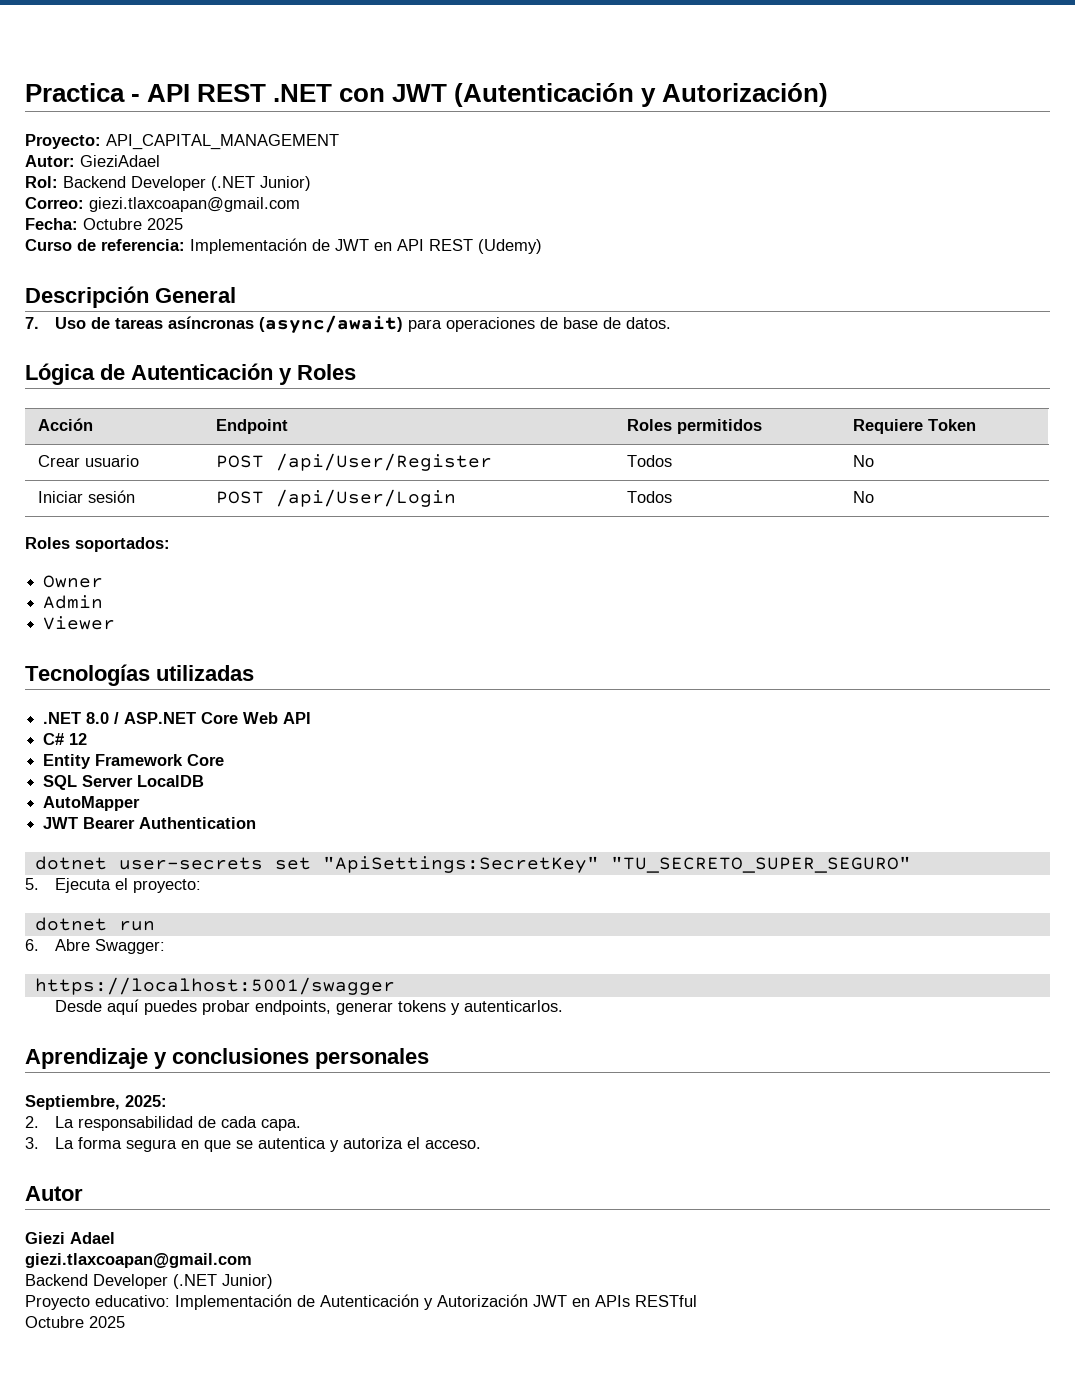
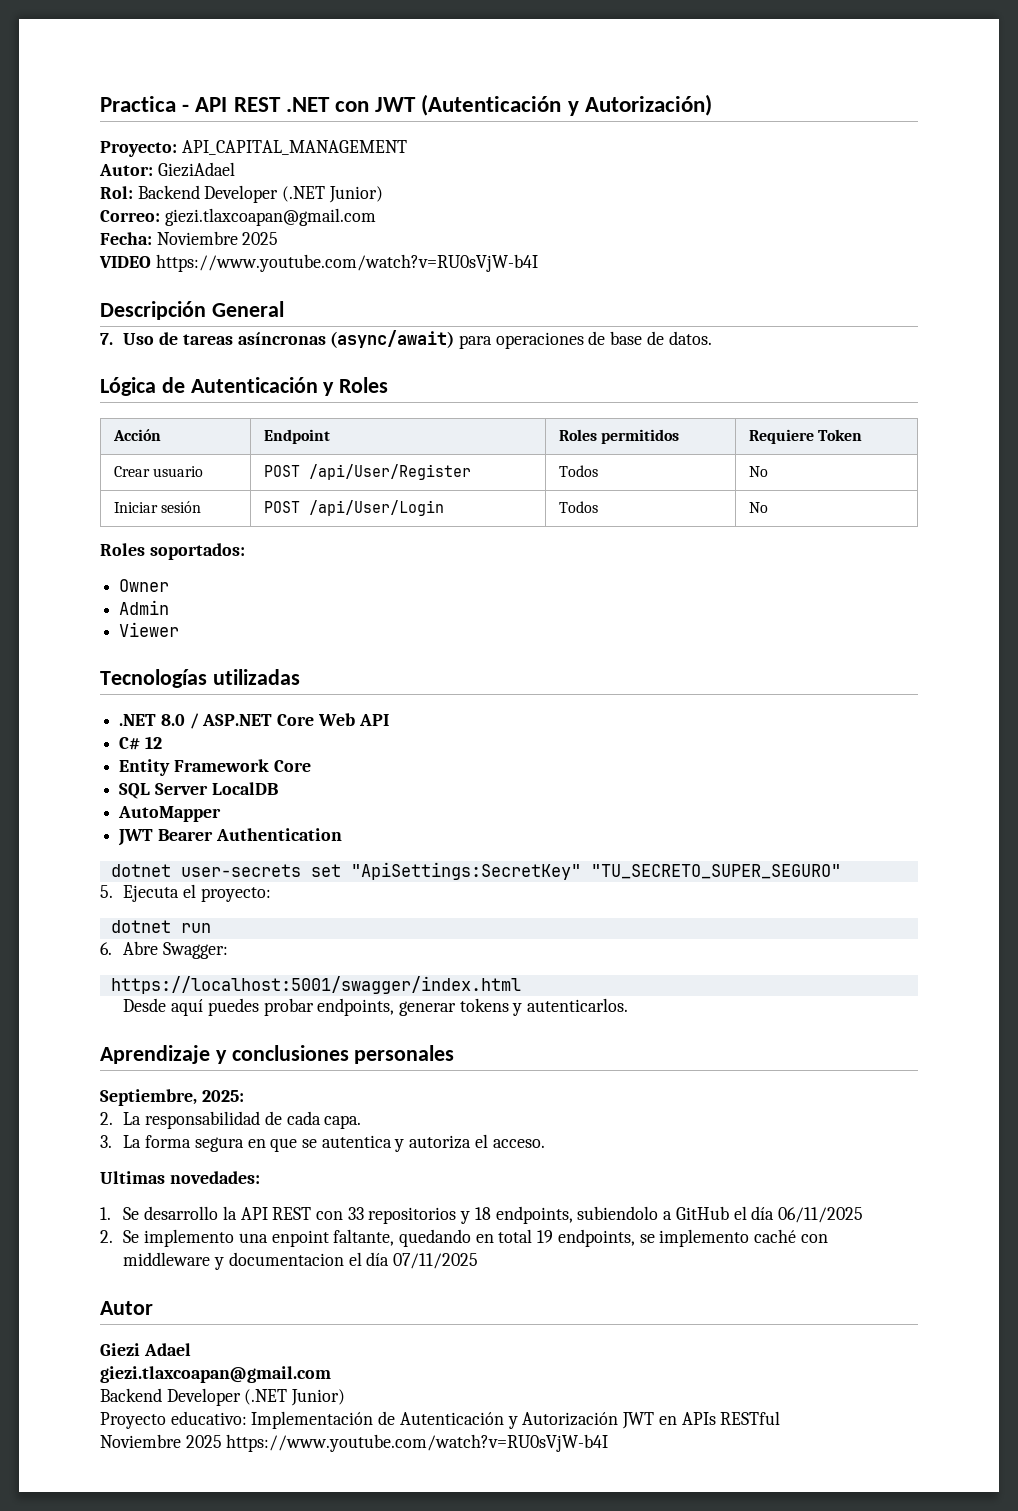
[83,218,142,230] Octubre -> [156,231,238,245] Noviembre
[25,238,542,254] Curso de referencia: Implementación de JWT en API REST (Udemy) -> [99,254,538,272] VIDEO https://www.youtube.com/watch?v=RU0sVjW-b4I
[34,977,395,995] https://localhost:5001/swagger -> [110,976,521,994] https://localhost:5001/swagger/index.html
(482, 1144) none -> [100,1171,260,1184] [100,1206,863,1224] [100,1229,828,1247] [123,1252,479,1270] // Ultimas novedades: // 1. Se desarrollo la API REST con 33 repositorios y 18 endpoints, subiendolo a GitHub el día 06/11/2025 // 2. Se implemento una enpoint faltante, quedando en total 19 endpoints, se implemento caché con middleware y documentacion el día 07/11/2025
[25,1316,125,1328] Octubre 2025 -> [100,1434,609,1452] Noviembre 2025 https://www.youtube.com/watch?v=RU0sVjW-b4I

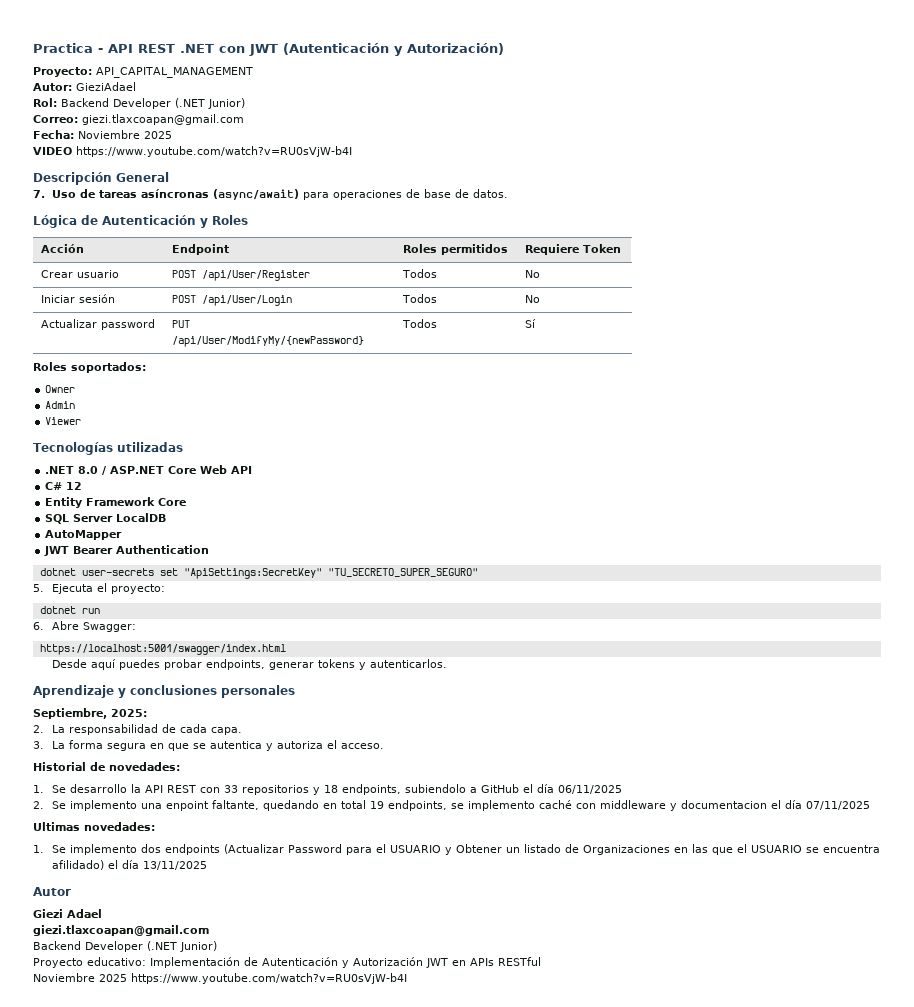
(768, 507) none -> [41,319,156,330] [172,320,191,328] [172,336,365,347] [402,319,438,328] [525,319,537,328] // Actualizar password | PUT /api/User/ModifyMy/{newPassword} | Todos | Sí
[100,1171,165,1184] Ultimas -> [33,762,105,771] Historial de
(479, 1261) none -> [33,822,155,831] [33,844,880,855] [51,860,207,870] // Ultimas novedades: // 1. Se implemento dos endpoints (Actualizar Password para el USUARIO y Obtener un listado de Organizaciones en las que el USUARIO se encuentra afilidado) el día 13/11/2025

